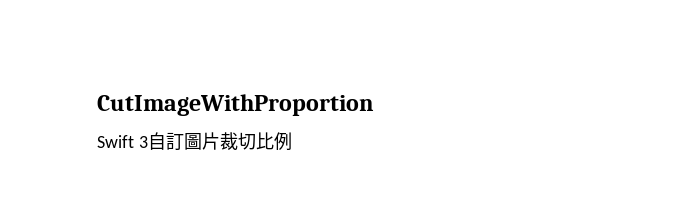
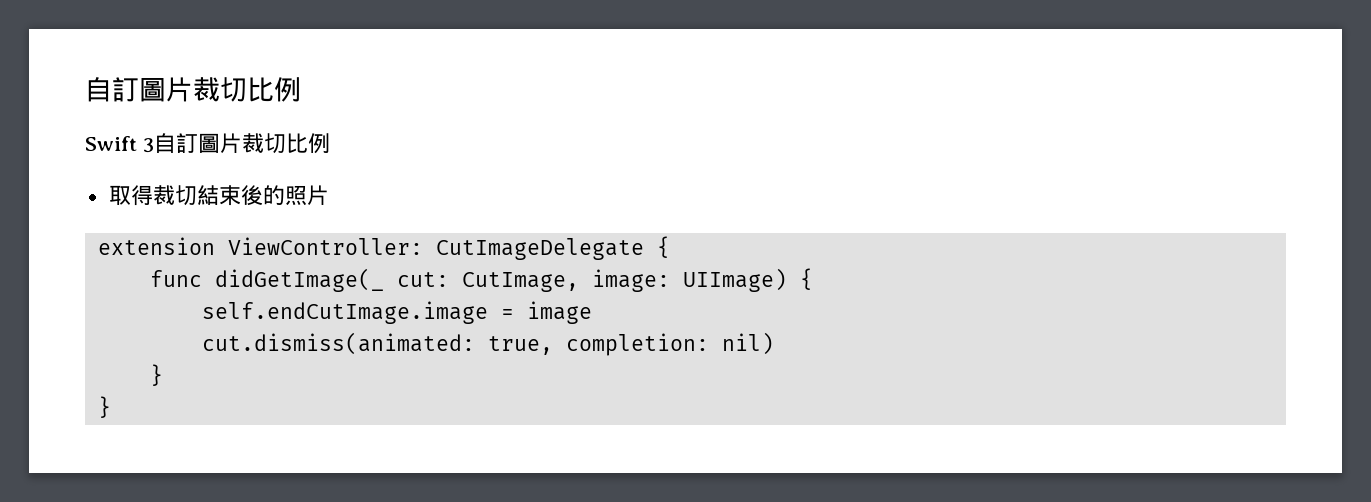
[97,94,374,116] CutImageWithProportion -> [85,77,301,102] 自訂圖片裁切比例
(292, 141) none -> [108,185,329,206] [97,236,670,260] [149,268,813,292] [201,301,592,324] [201,332,774,356] [149,364,163,386] [97,396,111,418] // 取得裁切結束後的照片 // extension ViewController: CutImageDelegate { // func didGetImage(_ cut: CutImage, image: UIImage) { // self.endCutImage.image = image // cut.dismiss(animated: true, completion: nil) // } // }

